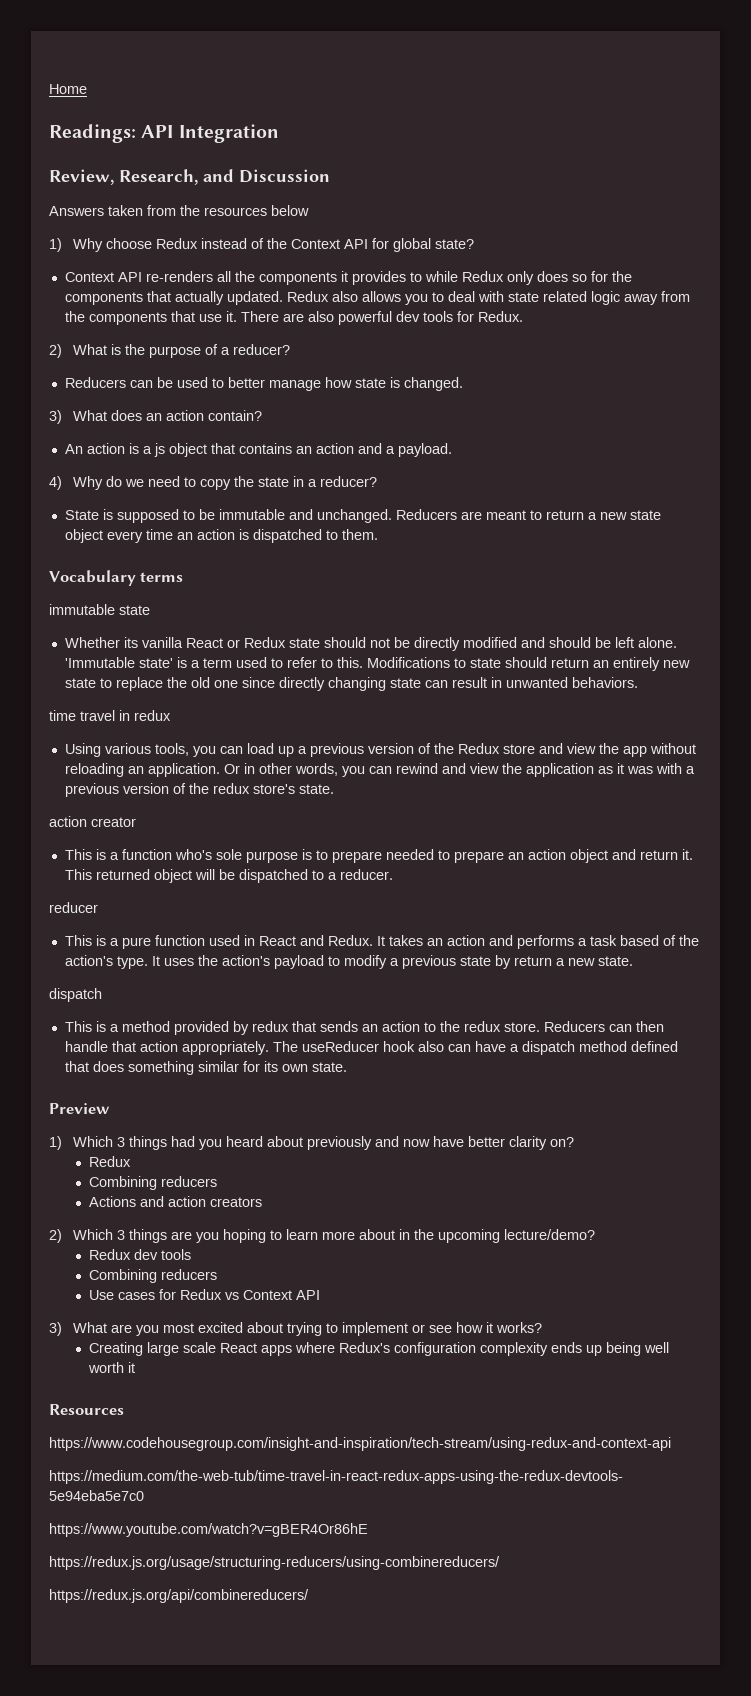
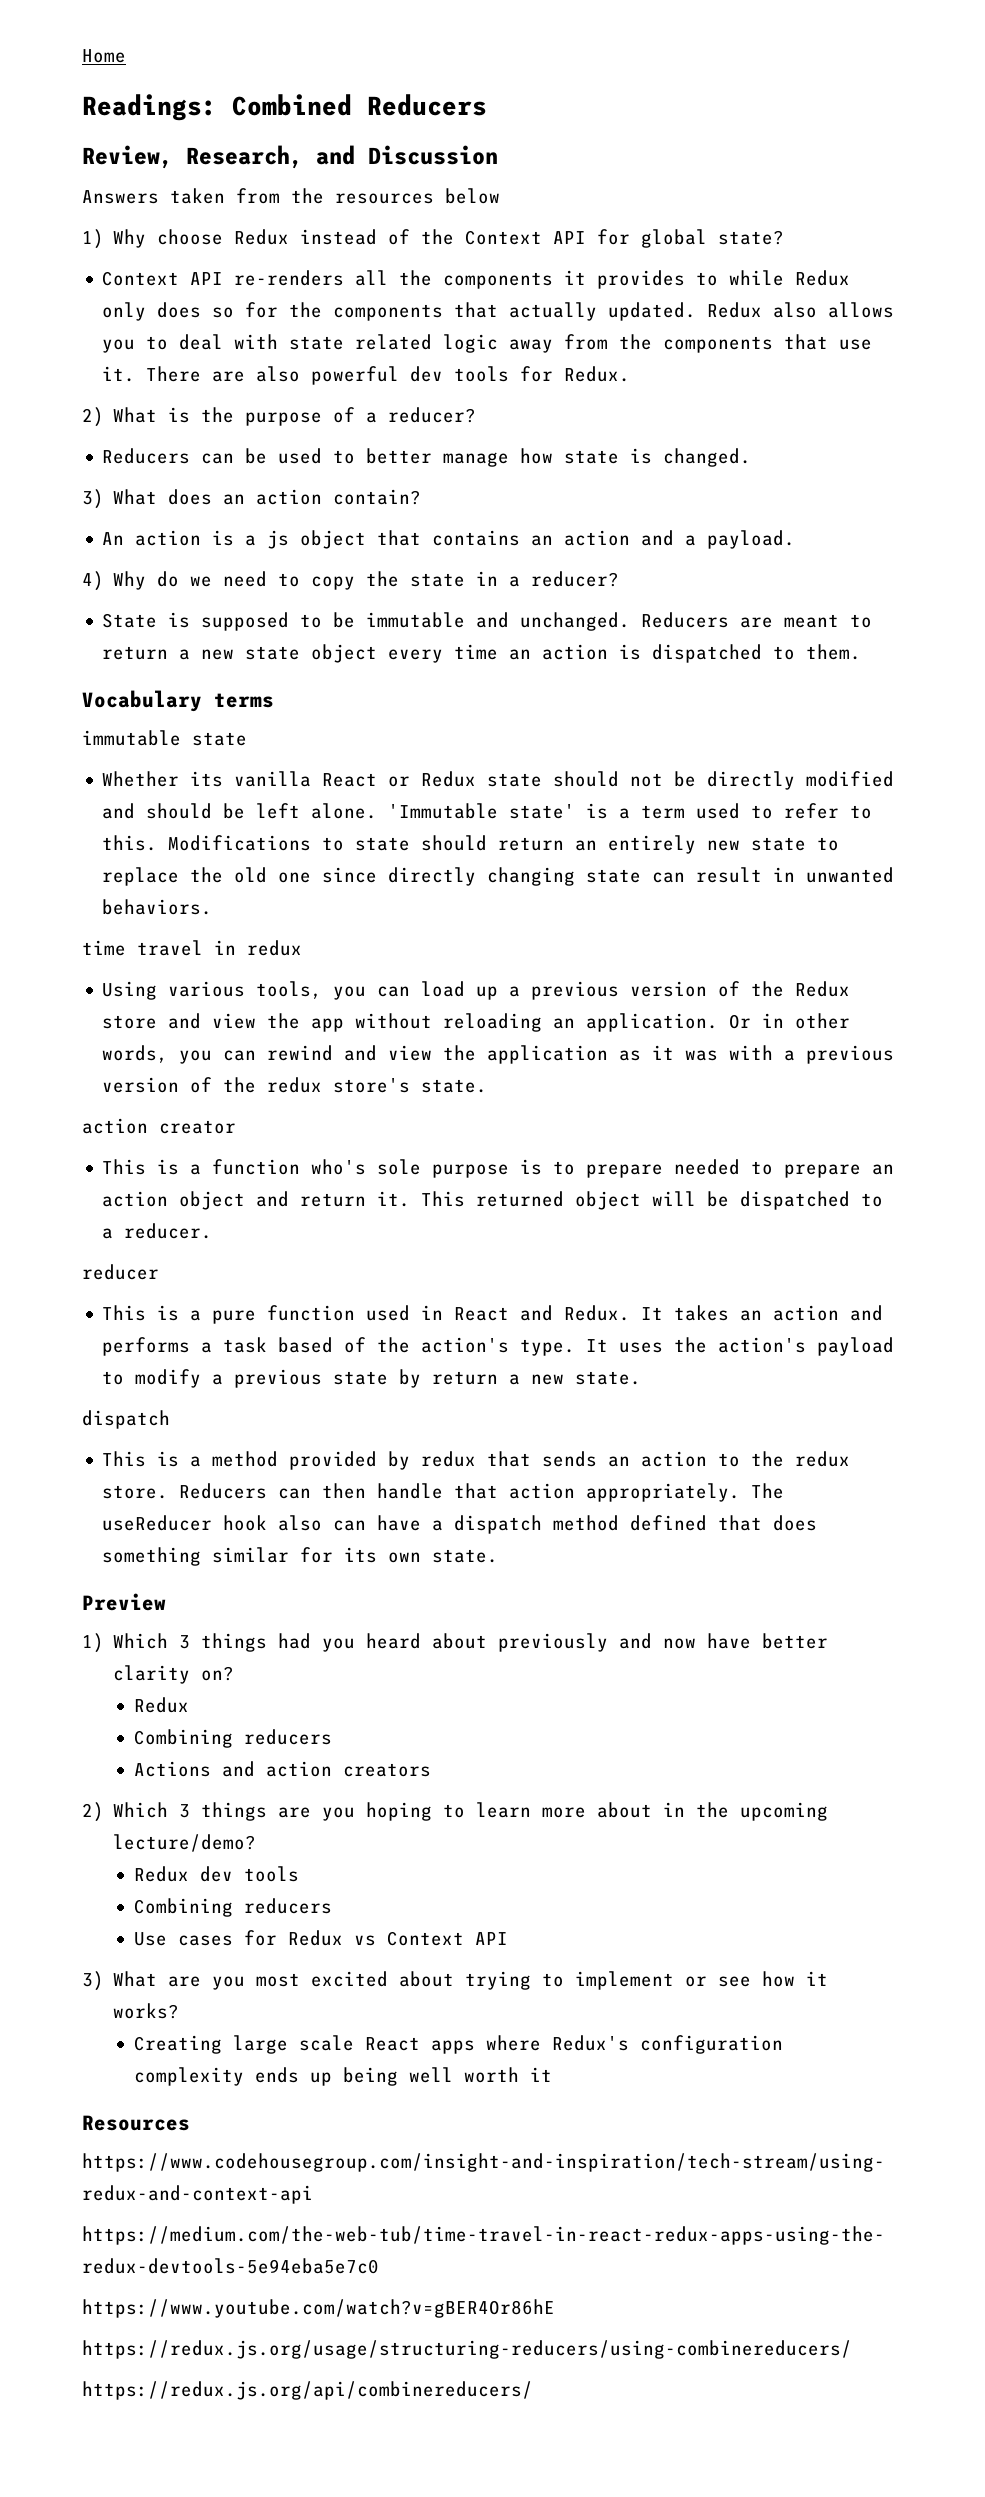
[141,124,279,143] API Integration -> [232,94,487,116] Combined Reducers

